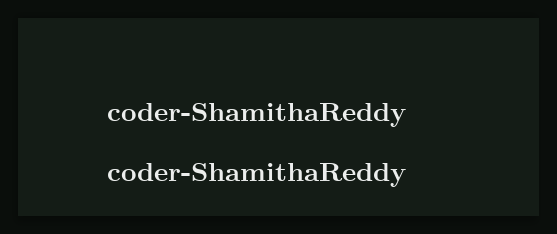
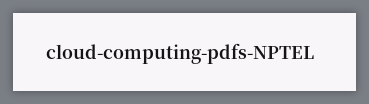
[107,103,406,127] [107,163,406,187] coder-ShamithaReddy // coder-ShamithaReddy -> [46,43,314,64] cloud-computing-pdfs-NPTEL

